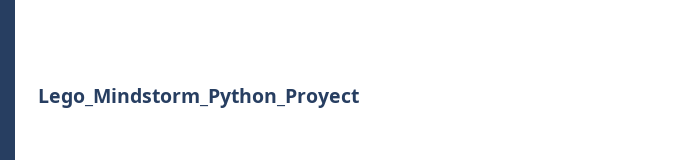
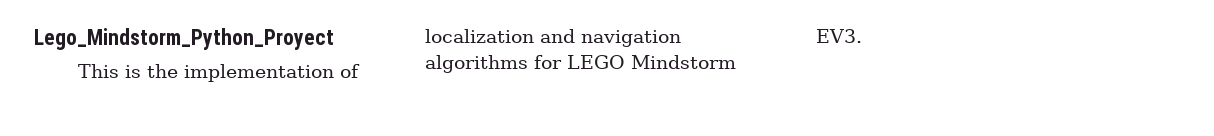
(359, 98) none -> [78,64,361,82] [425,29,681,47] [425,55,736,73] [816,29,862,43] // This is the implementation of localization and navigation algorithms for LEGO Mindstorm EV3.

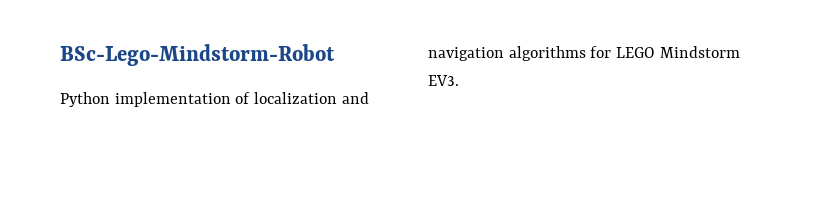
[34,28,334,50] [78,64,179,78] Lego_Mindstorm_Python_Proyect // This is the -> [60,44,335,66] [60,92,110,107] BSc-Lego-Mindstorm-Robot // Python

